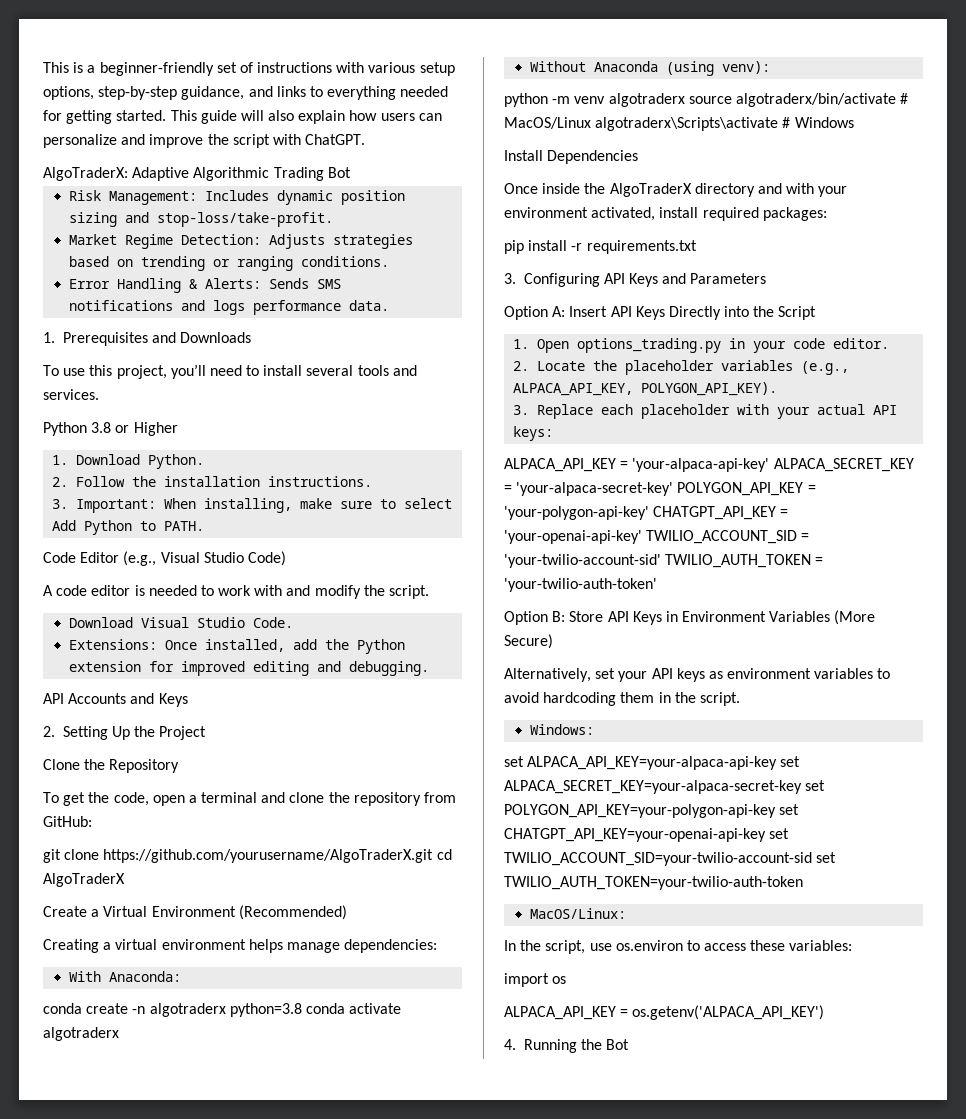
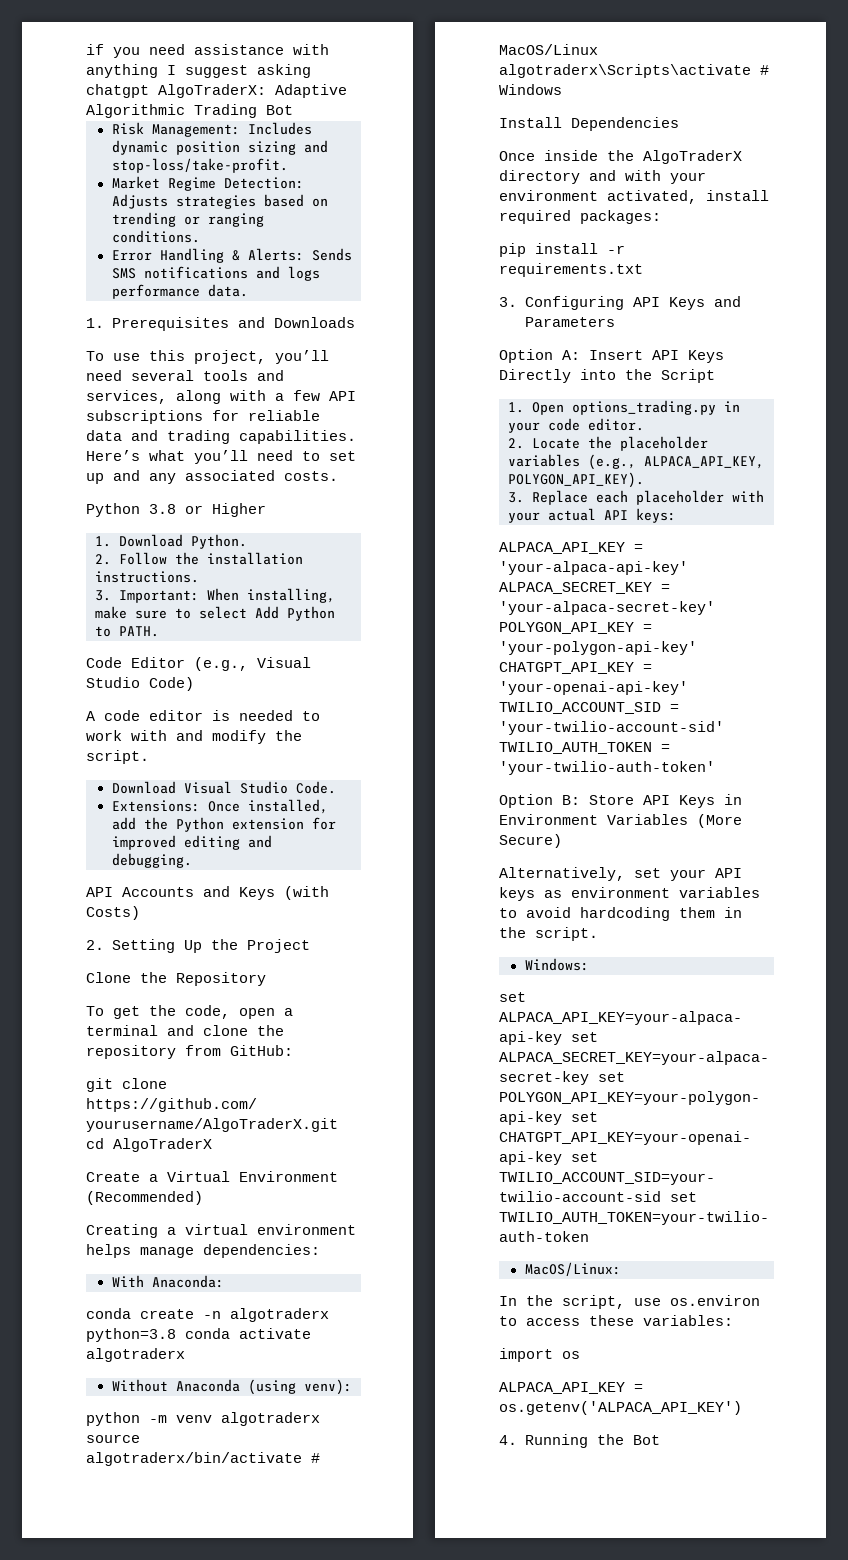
[43,62,455,76] [43,86,449,100] [43,110,442,124] [43,134,366,148] This is a beginner-friendly set of instructions with various setup options, step-by-step guidance, and links to everything needed for getting started. This guide will also explain how users can personalize and improve the script with ChatGPT. // -> [86,44,329,58] [86,64,311,78] [86,84,149,98] if you need assistance with anything I suggest asking chatgpt
[246,365,303,376] to install -> (122, 375) none
[43,389,99,400] services. -> [86,390,356,404] [86,410,320,424] [86,430,356,444] [86,450,356,464] [86,470,338,484] services, along with a few API subscriptions for reliable data and trading capabilities. Here’s what you’ll need to set up and any associated costs.
(188, 700) none -> [284,886,329,900] [86,906,140,920] (with Costs)

